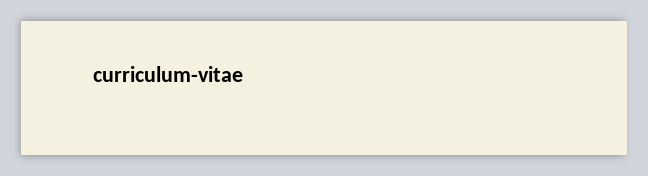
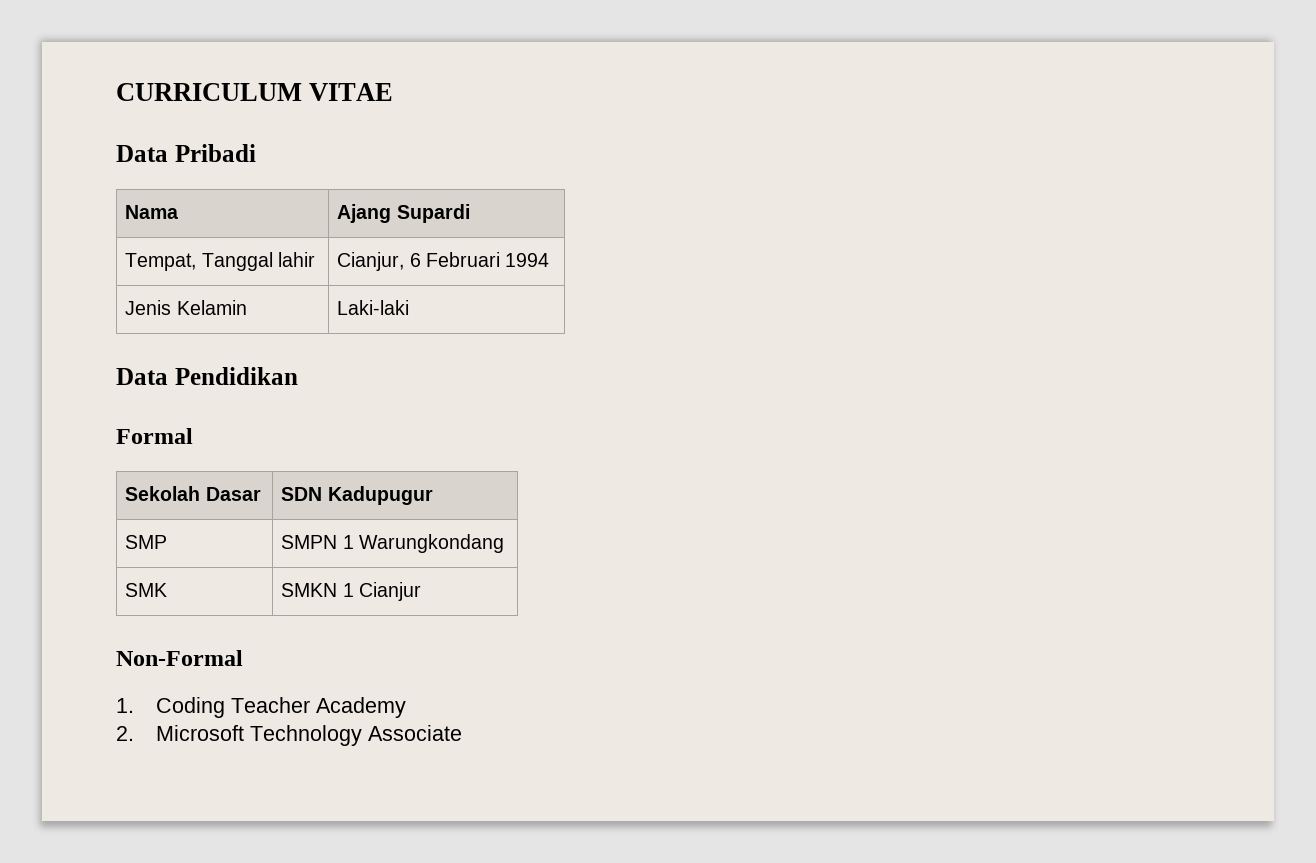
[93,66,243,82] curriculum-vitae -> [116,83,394,101] [116,144,256,162] [125,205,179,219] [337,204,470,223] [125,252,315,271] [337,252,550,271] [125,300,247,315] [337,300,410,315] [116,367,298,385] [116,428,193,444] [125,486,261,501] [281,486,433,505] [125,535,168,549] [281,534,504,553] [125,583,168,597] [281,582,421,601] [116,650,243,666] [116,697,407,718] [116,725,463,746] CURRICULUM VITAE // Data Pribadi // Nama | Ajang Supardi // Tempat, Tanggal lahir | Cianjur, 6 Februari 1994 // Jenis Kelamin | Laki-laki // Data Pendidikan // Formal // Sekolah Dasar | SDN Kadupugur // SMP | SMPN 1 Warungkondang // SMK | SMKN 1 Cianjur // Non-Formal // 1. Coding Teacher Academy // 2. Microsoft Technology Associate

